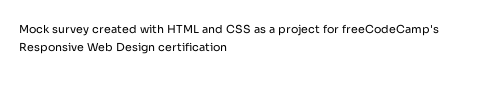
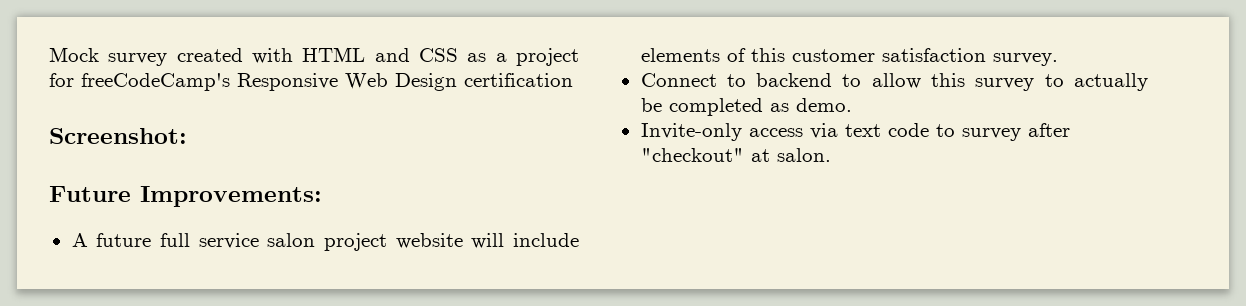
(227, 47) none -> [49,128,187,144] [49,186,322,207] [71,233,579,251] [640,48,1058,66] [640,73,1148,91] [640,98,852,116] [640,123,1070,141] [640,148,831,162] // Screenshot: // Future Improvements: // A future full service salon project website will include elements of this customer satisfaction survey. // Connect to backend to allow this survey to actually be completed as demo. // Invite-only access via text code to survey after "checkout" at salon.

